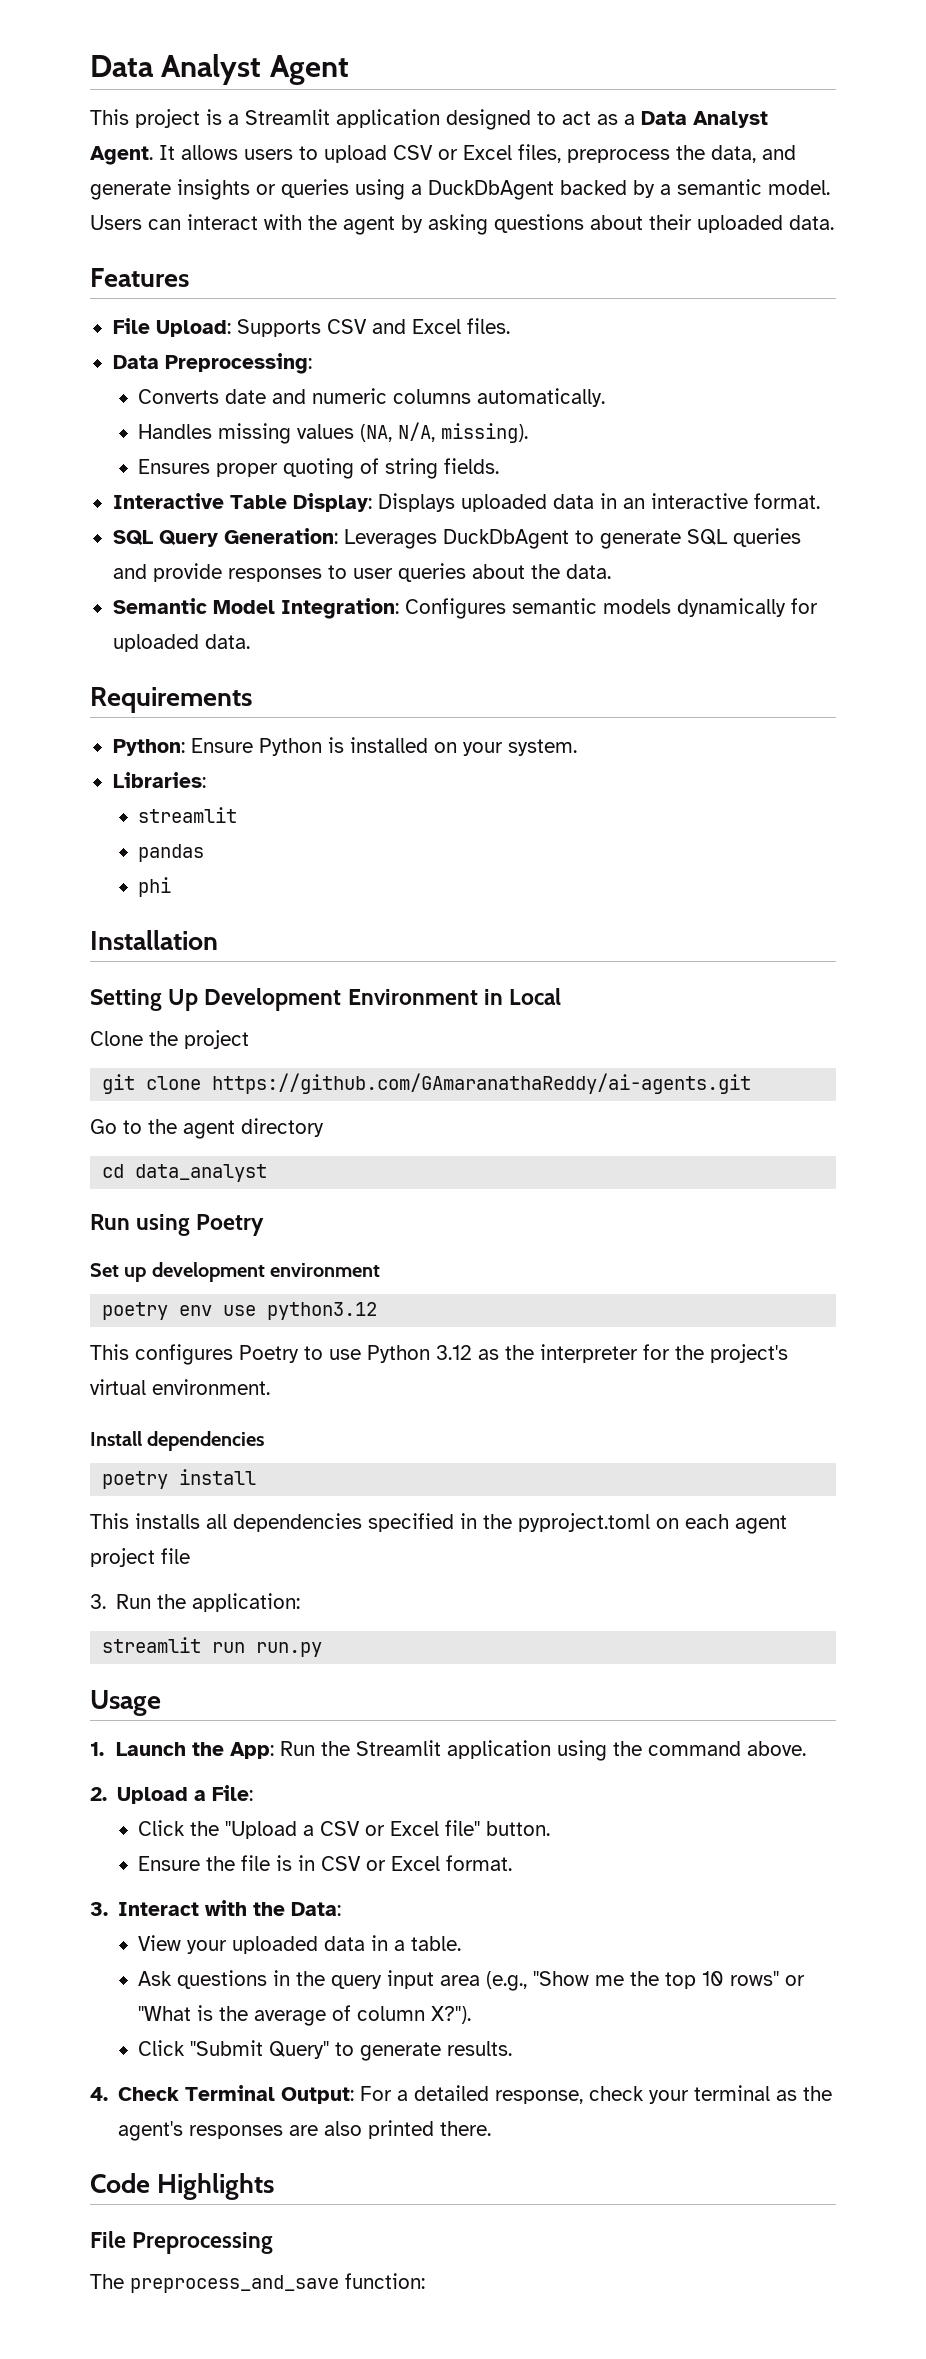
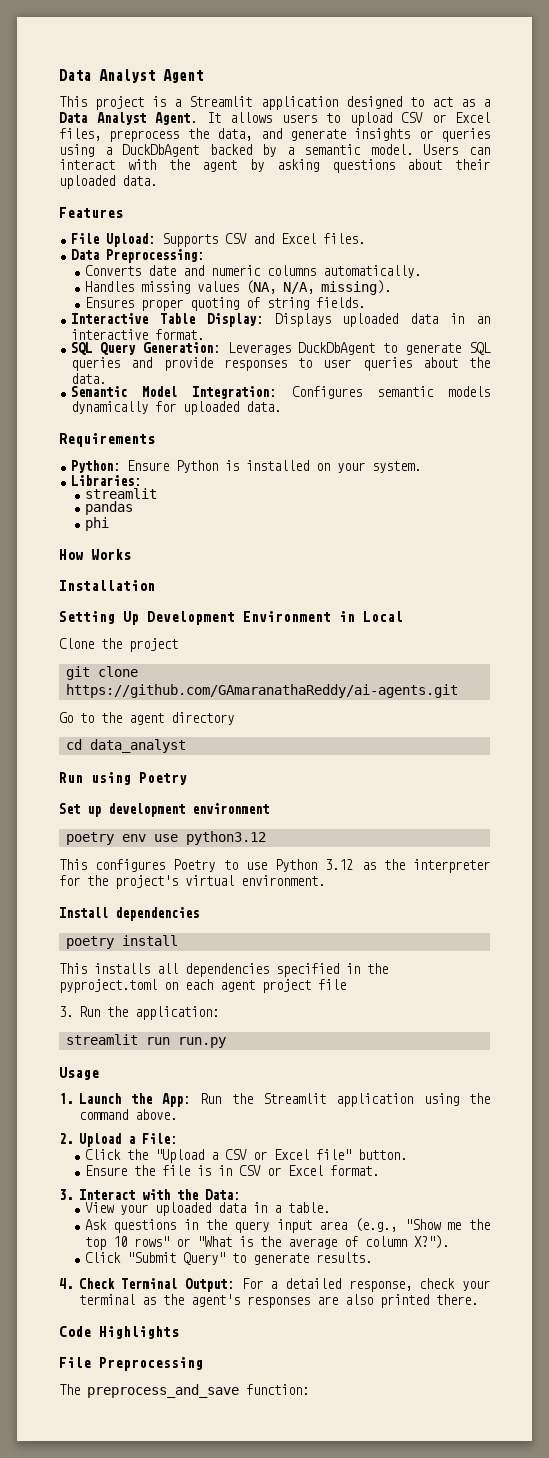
(172, 887) none -> [59,549,131,560] // How Works

